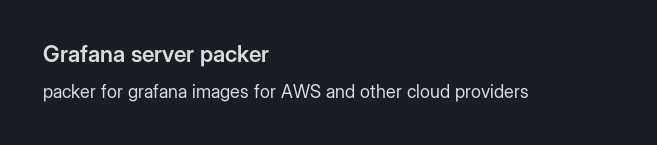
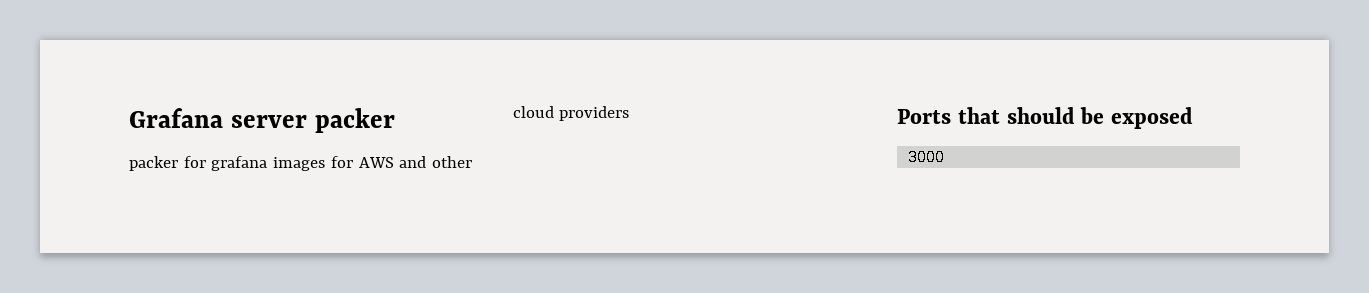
(529, 93) none -> [897,107,1193,129] [908,149,946,166] // Ports that should be exposed // 3000

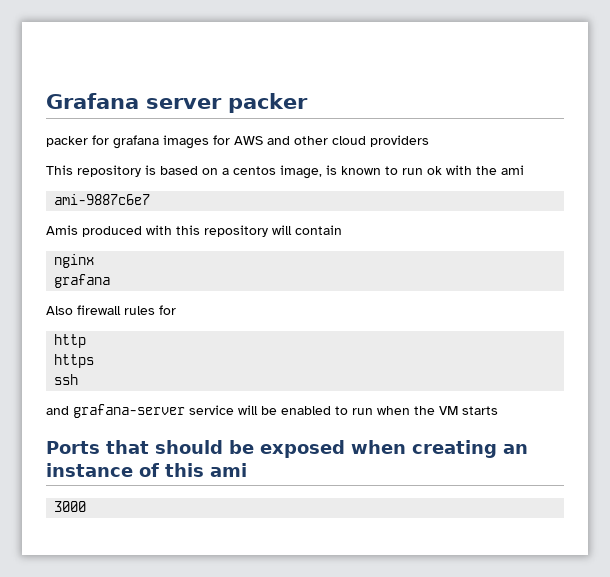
(629, 113) none -> [46,165,524,179] [54,194,151,205] [46,225,342,237] [54,254,95,268] [54,274,111,288] [46,305,176,315] [54,334,87,348] [54,354,95,368] [54,374,79,385] [46,404,498,418] // This repository is based on a centos image, is known to run ok with the ami // ami-9887c6e7 // Amis produced with this repository will contain // nginx // grafana // Also firewall rules for // http // https // ssh // and grafana-server service will be enabled to run when the VM starts
(1193, 118) none -> [351,440,528,458] [46,463,247,477] when creating an instance of this ami

